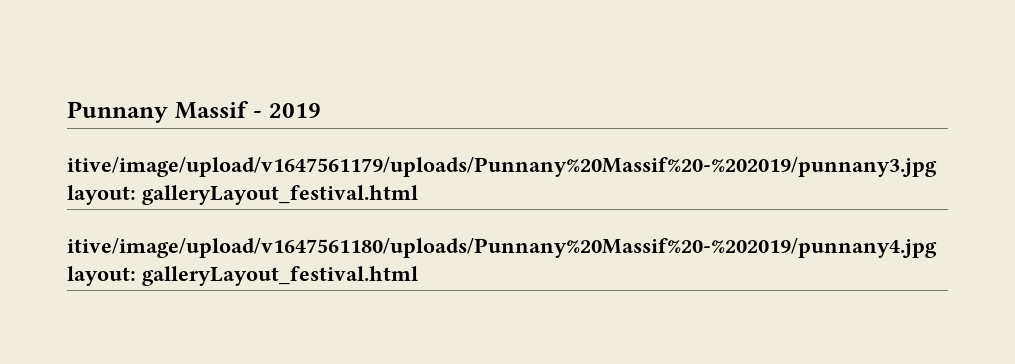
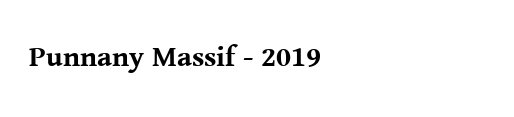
[67,157,937,177] [67,185,418,205] [67,238,937,258] [67,266,418,286] // itive/image/upload/v1647561179/uploads/Punnany%20Massif%20-%202019/punnany3.jpg layout: galleryLayout_festival.html // itive/image/upload/v1647561180/uploads/Punnany%20Massif%20-%202019/punnany4.jpg layout: galleryLayout_festival.html -> (321, 57) none

